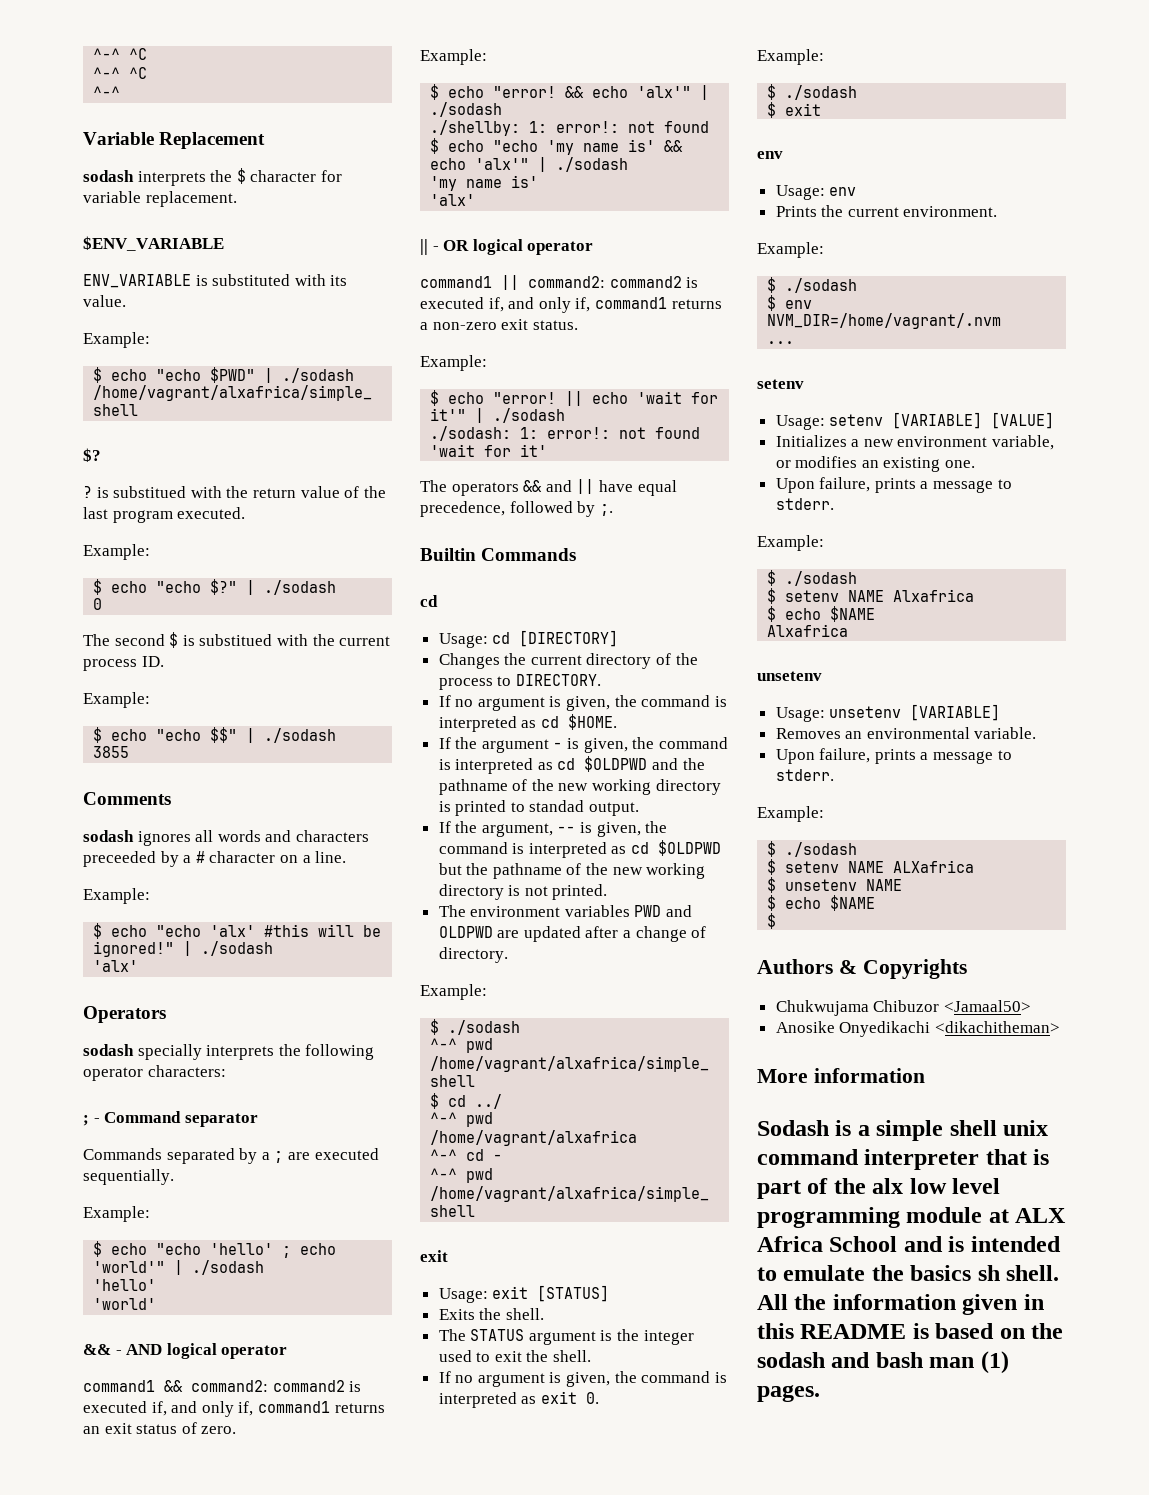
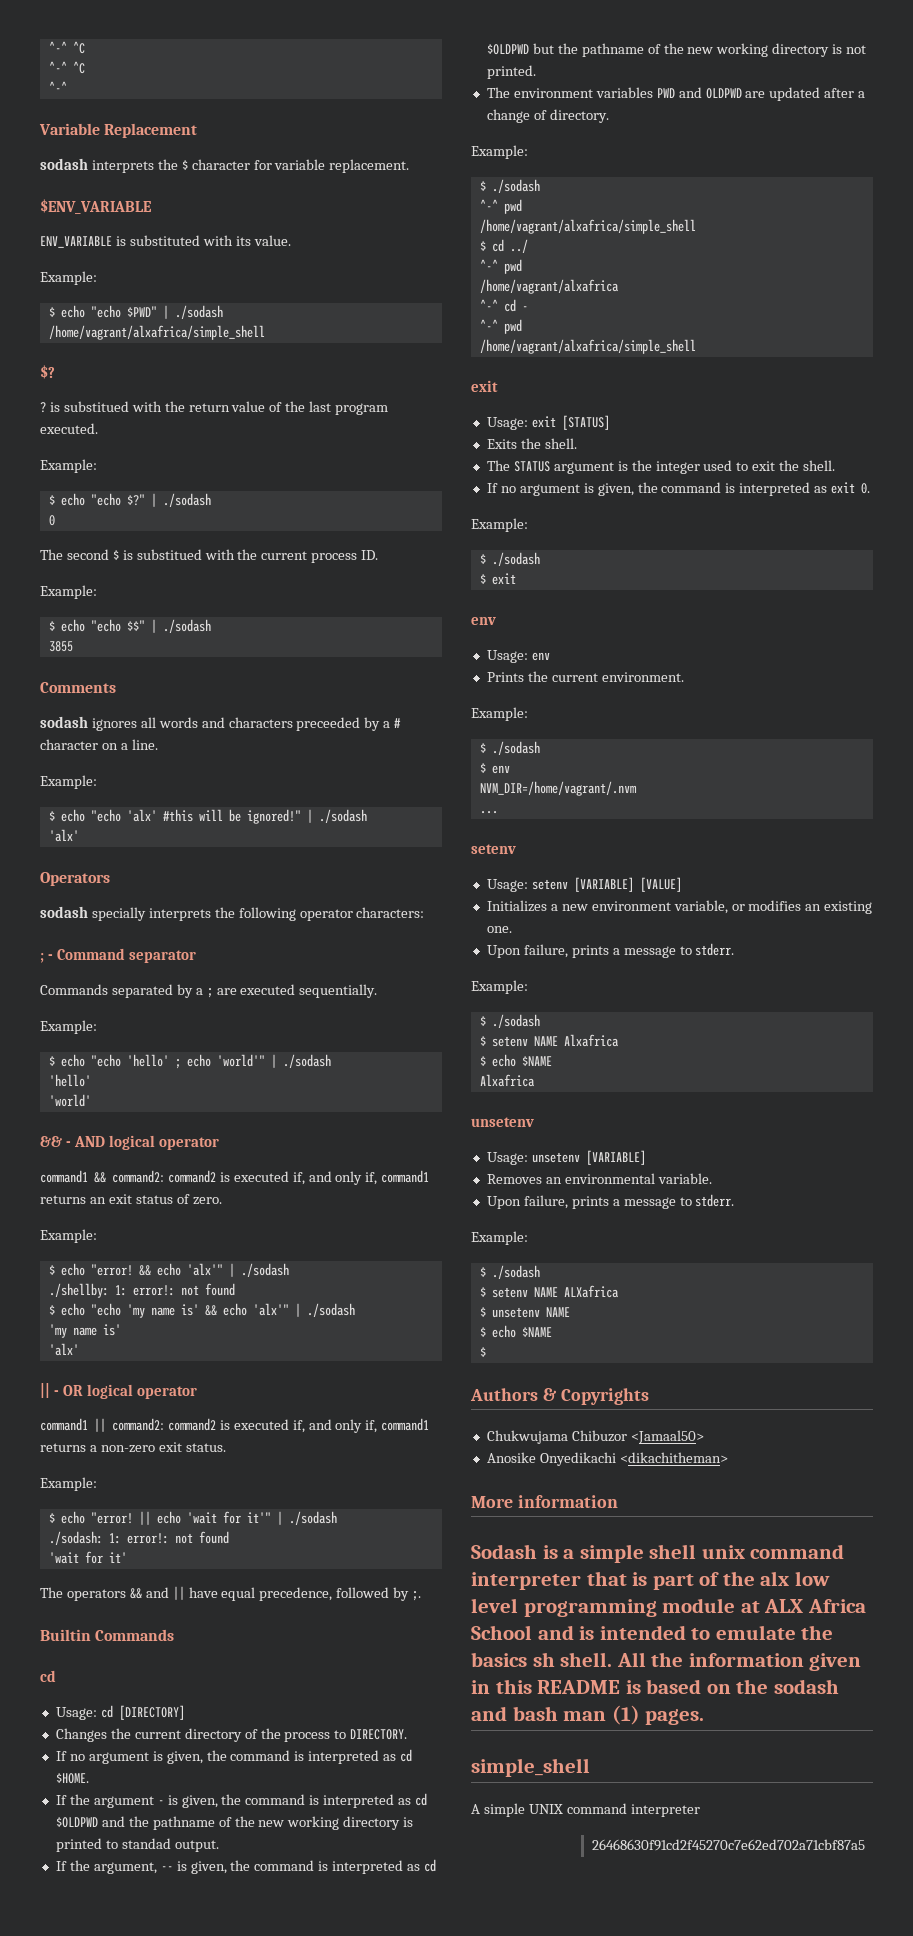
(820, 1393) none -> [471,1758,590,1777] [471,1803,700,1817] [591,1839,865,1851] // simple_shell // A simple UNIX command interpreter // 26468630f91cd2f45270c7e62ed702a71cbf87a5

